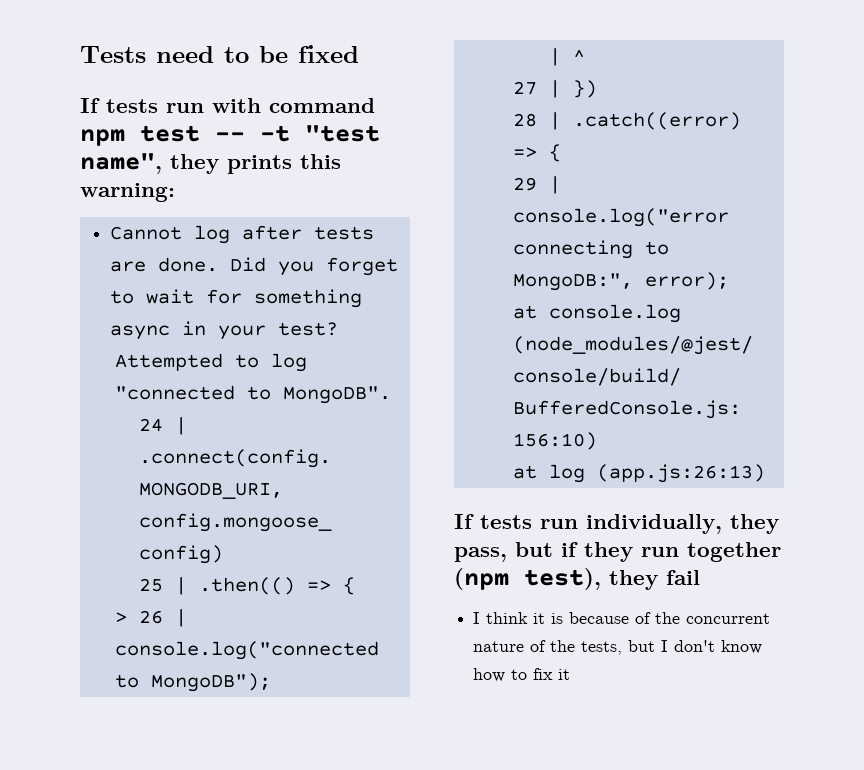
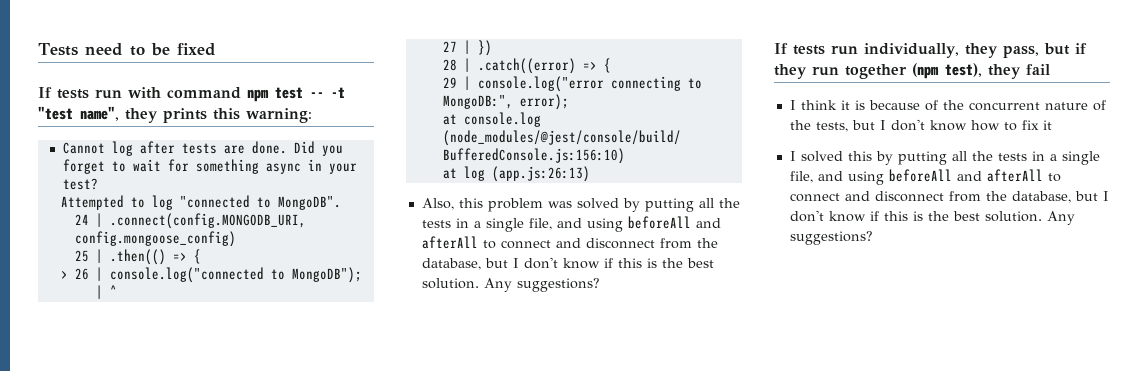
(765, 473) none -> [421,198,740,212] [421,216,721,232] [421,236,718,249] [421,257,714,270] [421,278,600,292] // Also, this problem was solved by putting all the tests in a single file, and using beforeAll and afterAll to connect and disconnect from the database, but I don't know if this is the best solution. Any suggestions?
(571, 674) none -> [789,151,1100,165] [789,169,1061,185] [789,191,1109,203] [789,210,1075,225] [789,231,873,245] // I solved this by putting all the tests in a single file, and using beforeAll and afterAll to connect and disconnect from the database, but I don't know if this is the best solution. Any suggestions?

